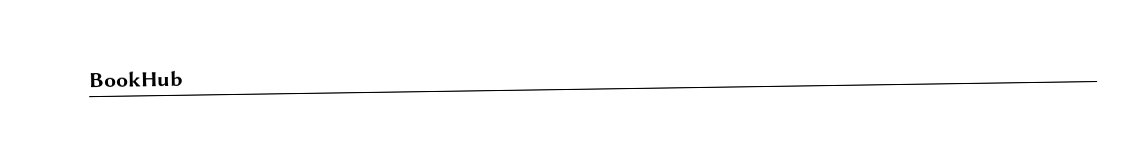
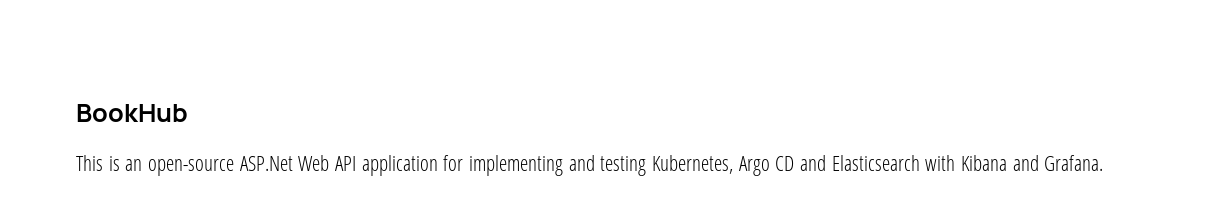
(184, 79) none -> [76,155,1104,176] // This is an open-source ASP.Net Web API application for implementing and testing Kubernetes, Argo CD and Elasticsearch with Kibana and Grafana.

